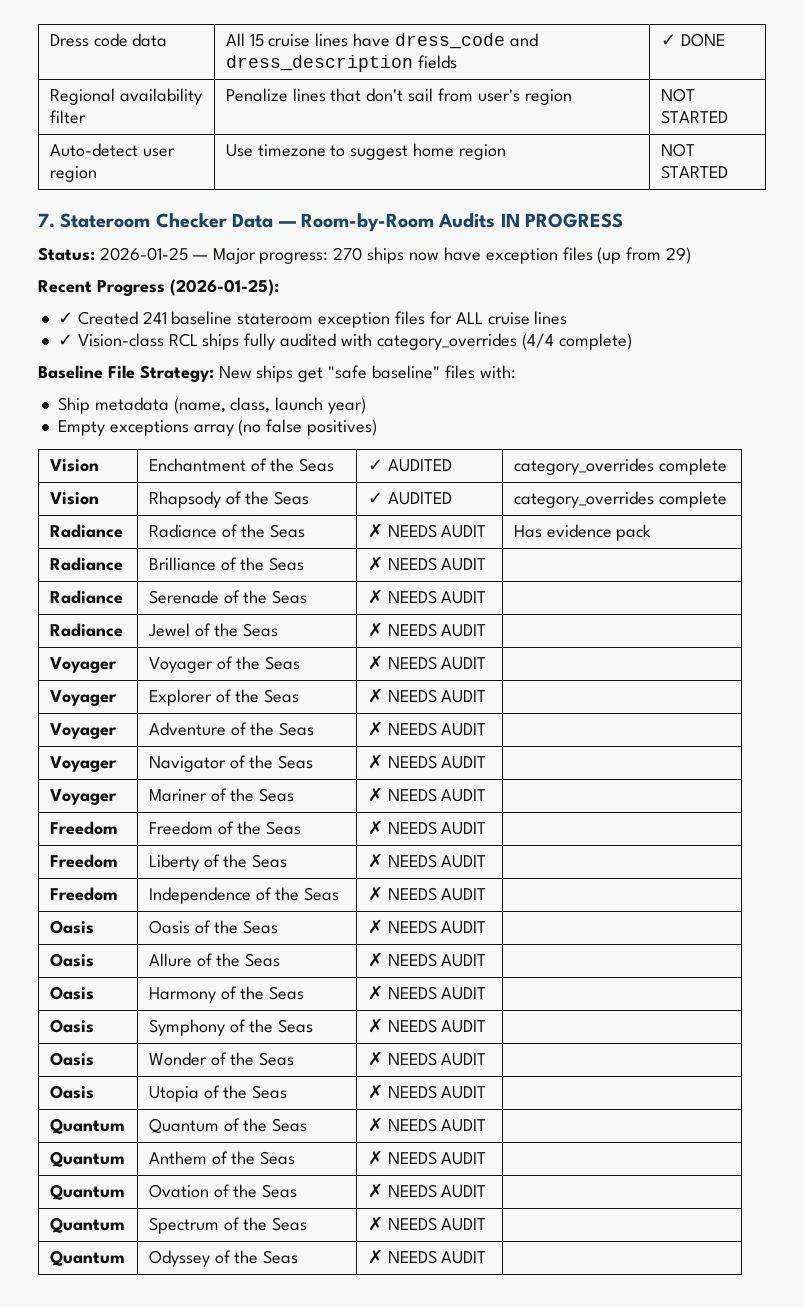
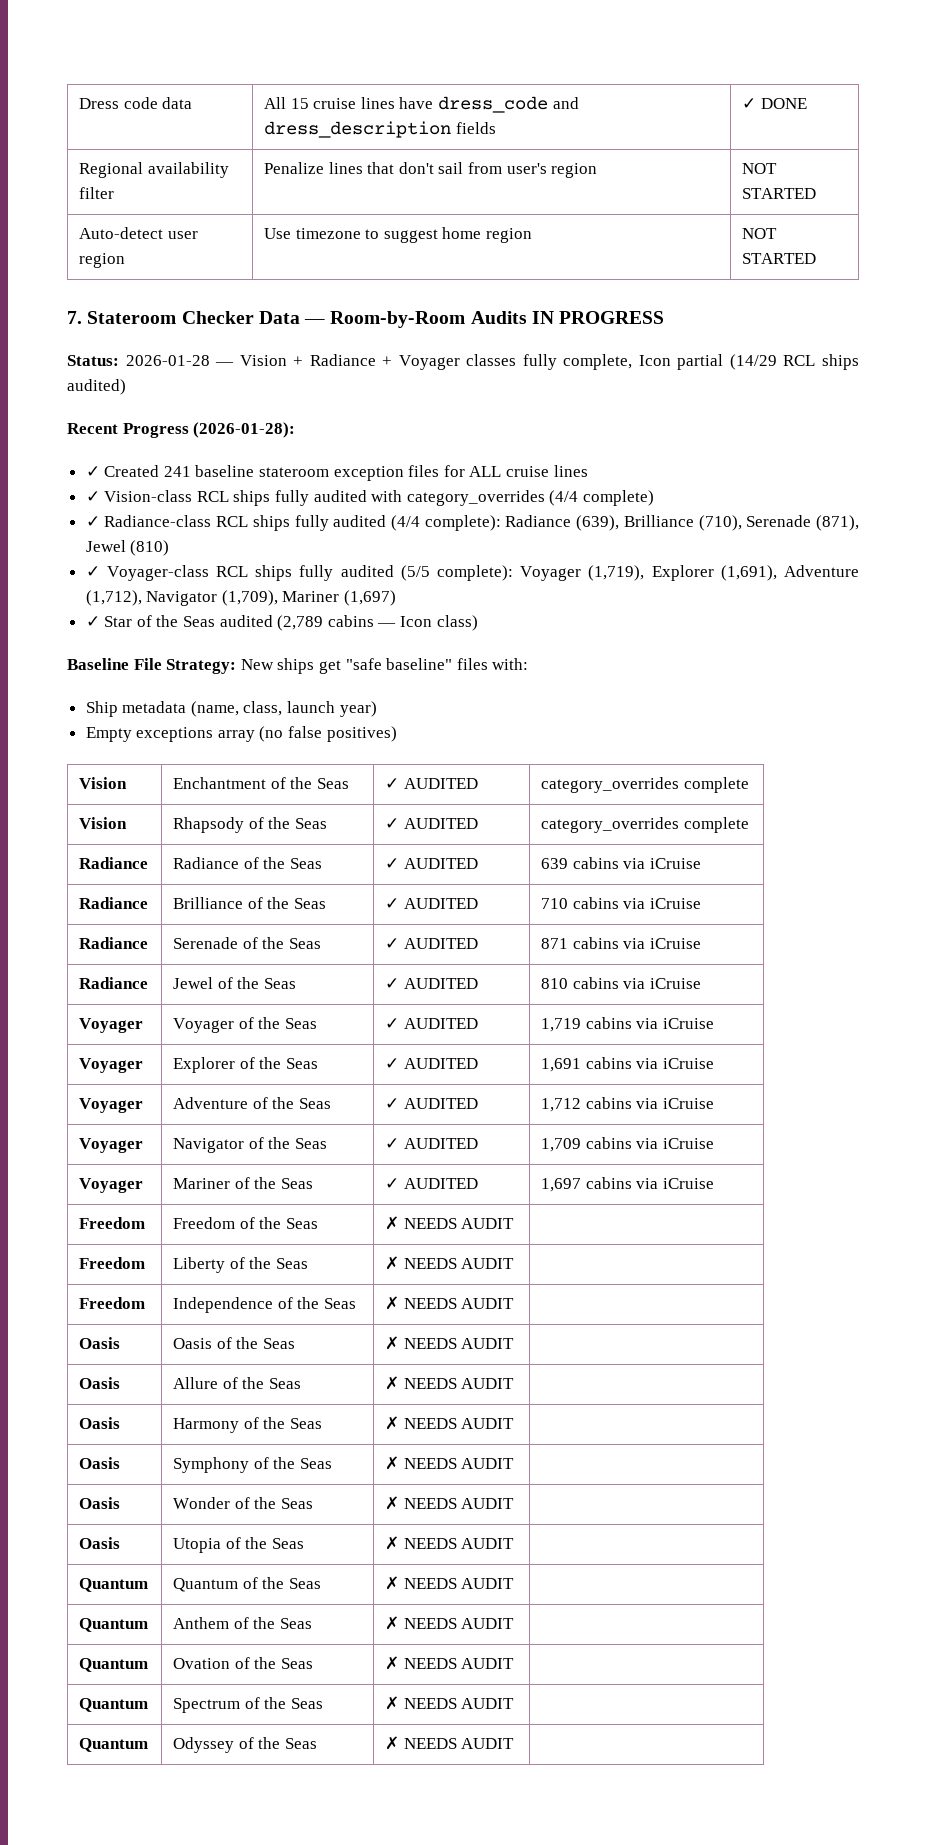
[99,247,692,264] 2026-01-25 — Major progress: 270 ships now have exception files (up from 29) -> [125,354,859,370] [67,379,126,395] 2026-01-28 — Vision + Radiance + Voyager classes fully complete, Icon partial (14/29 RCL ships audited)
[169,279,279,296] (2026-01-25): -> [193,422,296,438] (2026-01-28):
(632, 341) none -> [85,515,859,531] [85,540,170,556] [85,565,859,581] [85,590,397,606] [85,615,478,631] // ✓ Radiance-class RCL ships fully audited (4/4 complete): Radiance (639), Brilliance (710), Serenade (871), Jewel (810) // ✓ Voyager-class RCL ships fully audited (5/5 complete): Voyager (1,719), Explorer (1,691), Adventure (1,712), Navigator (1,709), Mariner (1,697) // ✓ Star of the Seas audited (2,789 cabins — Icon class)
[367,523,487,538] [513,524,652,541] ✗ NEEDS AUDIT | Has evidence pack -> [385,858,478,869] [541,857,701,869] ✓ AUDITED | 639 cabins via iCruise
[367,556,487,571] ✗ NEEDS AUDIT | -> [385,898,478,909] [541,897,701,909] ✓ AUDITED | 710 cabins via iCruise
[367,589,487,604] ✗ NEEDS AUDIT | -> [385,938,478,949] [541,937,701,949] ✓ AUDITED | 871 cabins via iCruise
[367,622,487,637] ✗ NEEDS AUDIT | -> [385,978,478,989] [541,977,701,989] ✓ AUDITED | 810 cabins via iCruise
[367,655,487,670] ✗ NEEDS AUDIT | -> [385,1018,478,1029] [541,1017,714,1032] ✓ AUDITED | 1,719 cabins via iCruise
[367,688,487,703] ✗ NEEDS AUDIT | -> [385,1058,478,1069] [541,1057,714,1072] ✓ AUDITED | 1,691 cabins via iCruise
[367,721,487,736] ✗ NEEDS AUDIT | -> [385,1098,478,1109] [541,1097,714,1112] ✓ AUDITED | 1,712 cabins via iCruise
[367,754,487,769] ✗ NEEDS AUDIT | -> [385,1138,478,1149] [541,1137,714,1152] ✓ AUDITED | 1,709 cabins via iCruise
[367,787,487,802] ✗ NEEDS AUDIT | -> [385,1178,478,1189] [541,1177,714,1192] ✓ AUDITED | 1,697 cabins via iCruise

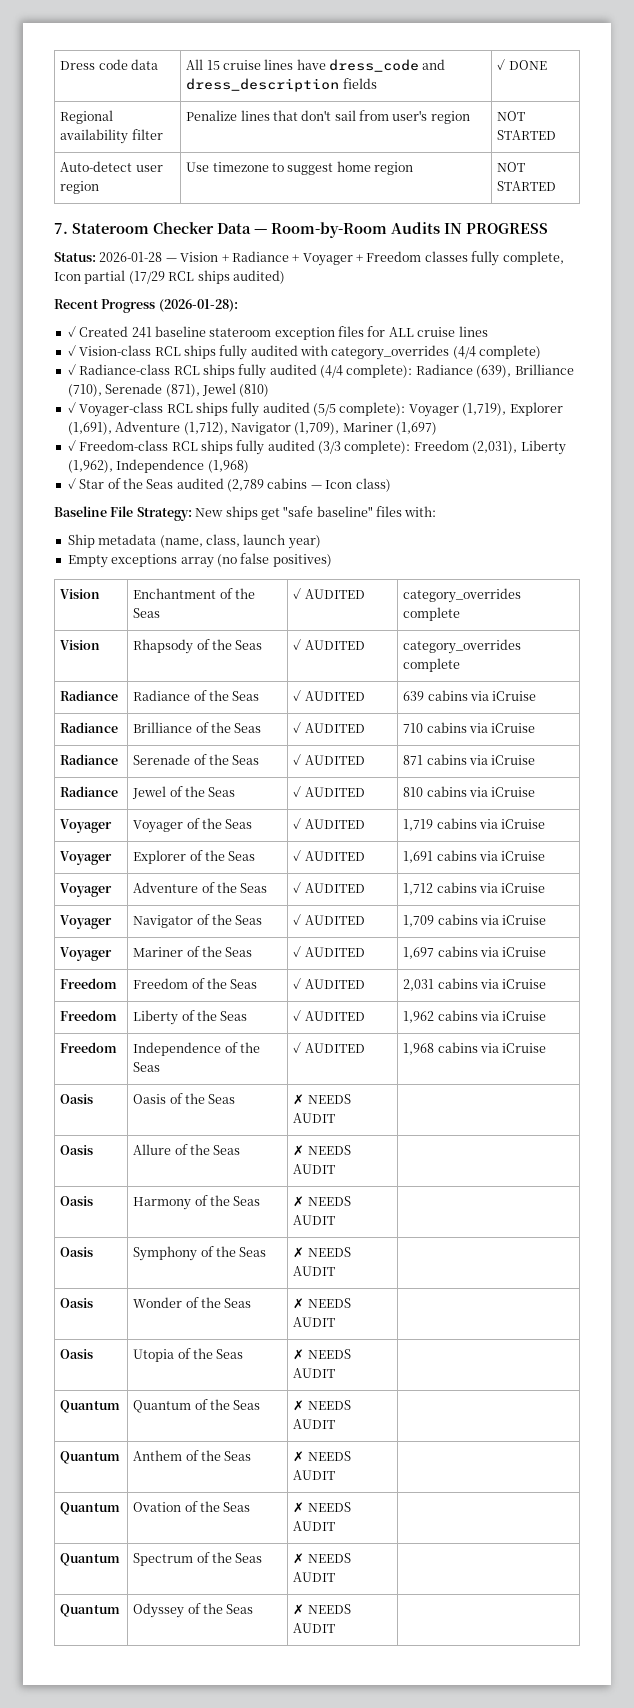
(460, 362) none -> [356,251,422,262] + Freedom
[729,354,777,370] (14/29 -> [128,271,165,284] (17/29
(397, 598) none -> [67,440,566,455] [67,459,249,473] // ✓ Freedom-class RCL ships fully audited (3/3 complete): Freedom (2,031), Liberty (1,962), Independence (1,968)
[385,1216,515,1230] ✗ NEEDS AUDIT | -> [293,978,365,989] [403,978,547,991] ✓ AUDITED | 2,031 cabins via iCruise
[385,1256,515,1270] ✗ NEEDS AUDIT | -> [293,1010,365,1021] [403,1010,547,1023] ✓ AUDITED | 1,962 cabins via iCruise
[385,1296,515,1310] ✗ NEEDS AUDIT | -> [293,1042,365,1053] [403,1042,547,1055] ✓ AUDITED | 1,968 cabins via iCruise

